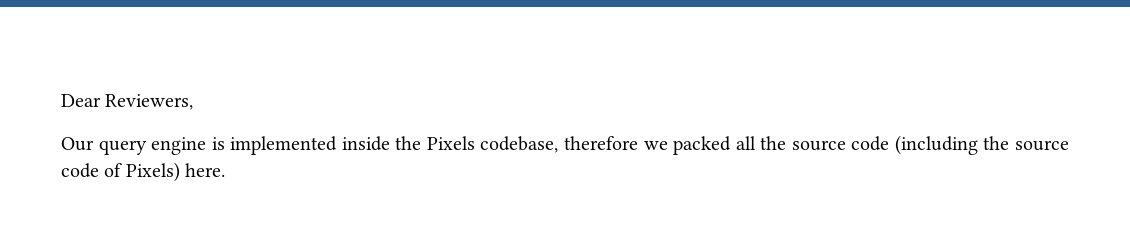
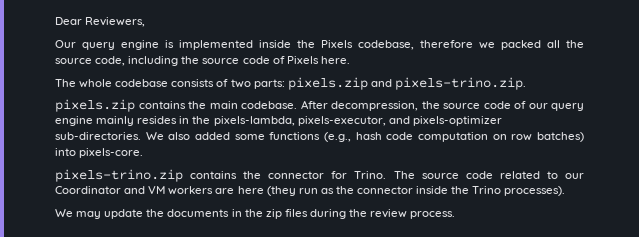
[851,135,1069,155] [61,162,180,182] code (including the source code of Pixels) -> [95,56,319,66] code, including the source code of Pixels
(226, 170) none -> [55,77,526,90] [55,99,584,112] [55,116,502,126] [55,132,584,142] [55,148,144,158] [55,169,584,182] [55,186,566,196] [55,209,456,219] // The whole codebase consists of two parts: pixels.zip and pixels-trino.zip. // pixels.zip contains the main codebase. After decompression, the source code of our query engine mainly resides in the pixels-lambda, pixels-executor, and pixels-optimizer sub-directories. We also added some functions (e.g., hash code computation on row batches) into pixels-core. // pixels-trino.zip contains the connector for Trino. The source code related to our Coordinator and VM workers are here (they run as the connector inside the Trino processes). // We may update the documents in the zip files during the review process.

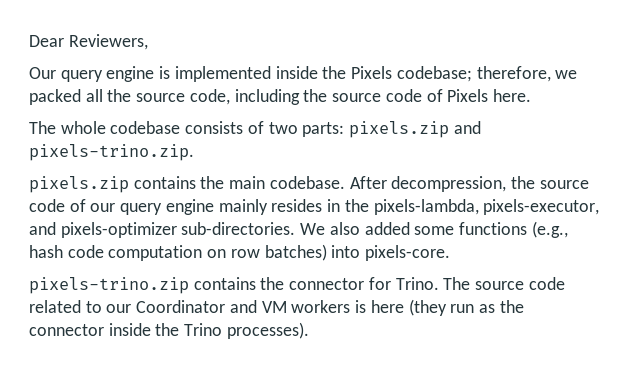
[358,40,473,50] codebase, therefore -> [396,66,551,82] codebase; therefore,
[215,188,235,194] are -> [355,300,367,313] is
[55,209,456,219] // We may update the documents in the zip files during the review process. -> (309, 330) none

